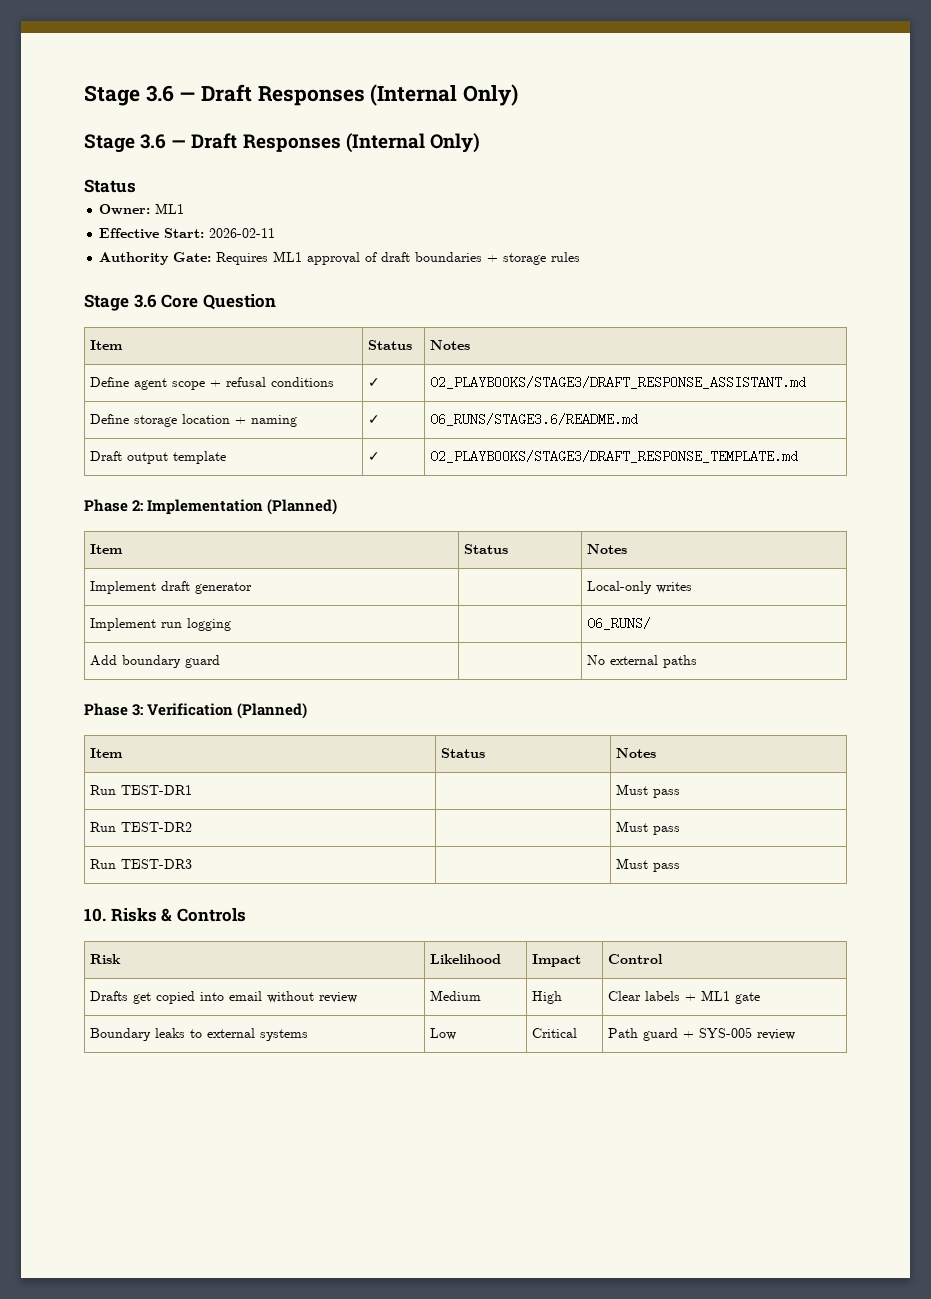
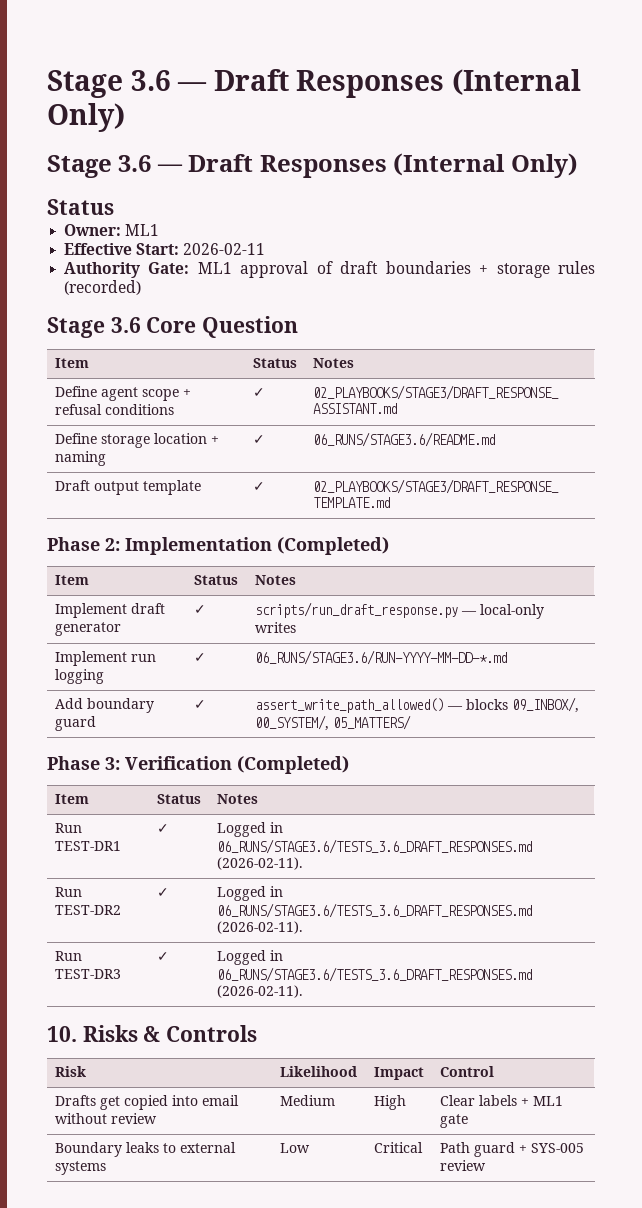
[216,252,269,265] Requires -> (190, 268) none
(581, 257) none -> [64,280,142,295] (recorded)
[267,499,338,515] (Planned) -> [277,537,389,555] (Completed)
[587,581,653,594] | Local-only -> [193,605,206,614] [254,602,544,619] ✓ | scripts/run_draft_response.py — local-only
[587,617,652,630] | 06_RUNS/ -> [193,653,206,662] [254,650,507,665] ✓ | 06_RUNS/STAGE3.6/RUN-YYYY-MM-DD-*.md
[587,655,698,668] | No external paths -> [193,700,206,709] [254,697,579,713] [254,715,411,731] ✓ | assert_write_path_allowed() — blocks 09_INBOX/, 00_SYSTEM/, 05_MATTERS/
[237,703,308,719] (Planned) -> [237,756,349,774] (Completed)
[616,784,681,798] [90,822,193,832] [616,821,681,835] [90,859,193,869] [616,858,681,872] | Must pass // Run TEST-DR2 | | Must pass // Run TEST-DR3 | | Must pass -> [156,824,169,833] [216,822,283,837] [216,839,532,854] [216,857,303,870] [54,887,82,897] [54,905,121,915] [156,888,169,897] [216,886,283,901] [216,903,532,918] [216,921,303,934] [54,951,82,961] [54,969,121,979] [156,952,169,961] [216,950,283,965] [216,967,532,982] [216,985,303,998] ✓ | Logged in 06_RUNS/STAGE3.6/TESTS_3.6_DRAFT_RESPONSES.md (2026-02-11). // Run TEST-DR2 | ✓ | Logged in 06_RUNS/STAGE3.6/TESTS_3.6_DRAFT_RESPONSES.md (2026-02-11). // Run TEST-DR3 | ✓ | Logged in 06_RUNS/STAGE3.6/TESTS_3.6_DRAFT_RESPONSES.md (2026-02-11).

